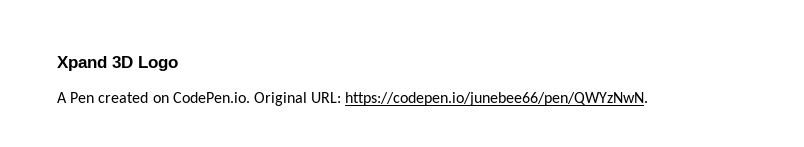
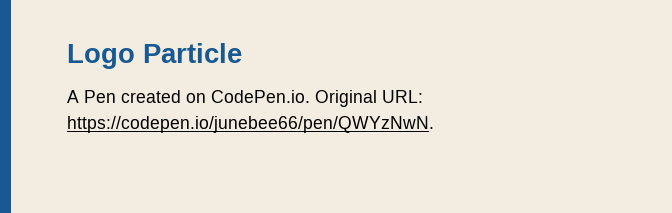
[57,56,133,71] Xpand 3D -> (67, 56) none
(178, 63) none -> [143,43,242,63] Particle

